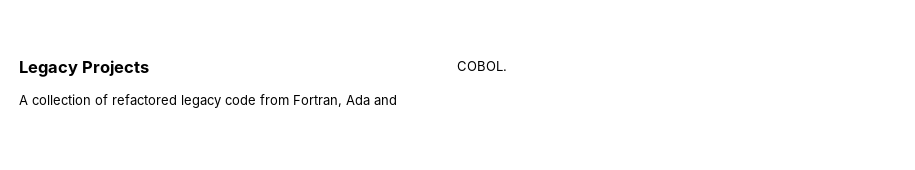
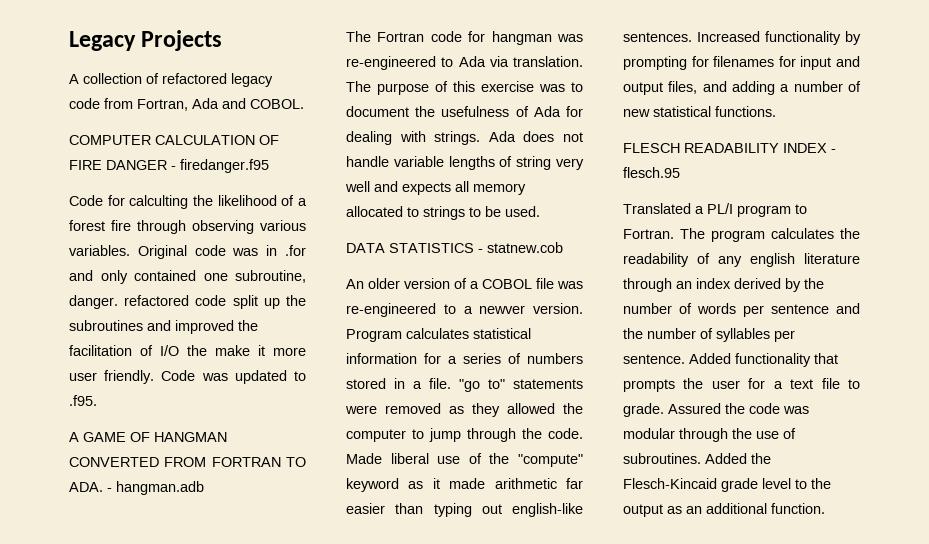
(507, 66) none -> [69,135,279,145] [69,159,269,173] [69,195,307,209] [69,220,306,234] [69,245,306,259] [69,270,306,284] [69,295,306,309] [69,320,258,334] [69,345,306,356] [69,370,306,384] [69,395,97,406] [69,432,227,442] [69,457,306,467] [69,481,204,495] [346,31,583,45] [346,56,583,70] [346,81,583,95] [346,106,583,117] [346,131,583,145] [346,156,584,170] [345,181,526,195] [346,206,540,220] [346,242,563,253] [346,278,583,289] [346,303,583,317] [346,328,531,342] [346,353,583,364] [346,378,583,392] [345,403,583,417] [346,428,583,442] [346,453,583,467] [346,478,583,492] [346,503,583,517] [623,31,861,45] [623,56,860,70] [623,81,861,95] [623,106,776,117] [623,143,836,153] [623,167,680,178] [623,203,807,217] [623,228,860,242] [623,253,860,267] [623,278,824,292] [623,303,860,317] [623,328,795,342] [623,353,838,367] [623,378,860,392] [623,403,809,417] [623,428,796,442] [623,453,771,464] [623,478,831,492] [623,503,825,517] // COMPUTER CALCULATION OF FIRE DANGER - firedanger.f95 // Code for calculting the likelihood of a forest fire through observing various variables. Original code was in .for and only contained one subroutine, danger. refactored code split up the subroutines and improved the facilitation of I/O the make it more user friendly. Code was updated to .f95. // A GAME OF HANGMAN CONVERTED FROM FORTRAN TO ADA. - hangman.adb // The Fortran code for hangman was re-engineered to Ada via translation. The purpose of this exercise was to document the usefulness of Ada for dealing with strings. Ada does not handle variable lengths of string very well and expects all memory allocated to strings to be used. // DATA STATISTICS - statnew.cob // An older version of a COBOL file was re-engineered to a newver version. Program calculates statistical information for a series of numbers stored in a file. "go to" statements were removed as they allowed the computer to jump through the code. Made liberal use of the "compute" keyword as it made arithmetic far easier than typing out english-like sentences. Increased functionality by prompting for filenames for input and output files, and adding a number of new statistical functions. // FLESCH READABILITY INDEX - flesch.95 // Translated a PL/I program to Fortran. The program calculates the readability of any english literature through an index derived by the number of words per sentence and the number of syllables per sentence. Added functionality that prompts the user for a text file to grade. Assured the code was modular through the use of subroutines. Added the Flesch-Kincaid grade level to the output as an additional function.

